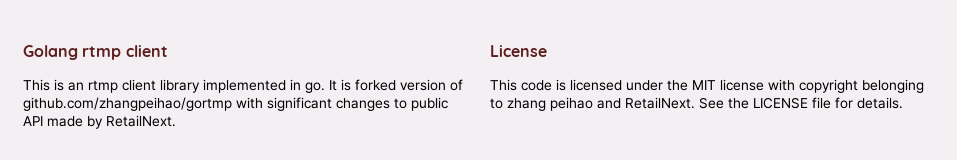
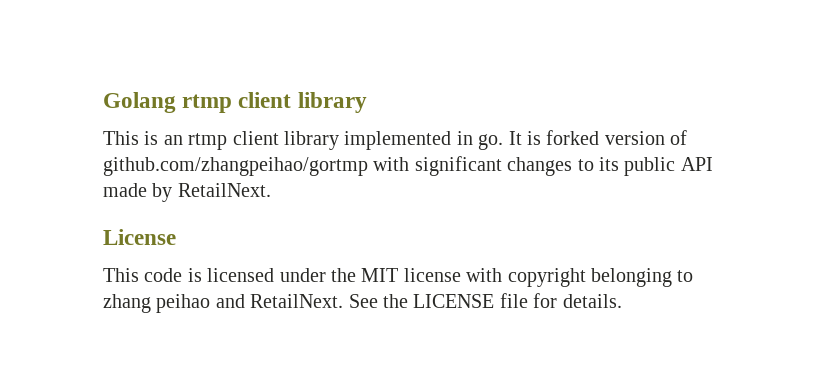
(168, 51) none -> [297,92,367,113] library
(407, 103) none -> [598,157,619,171] its

